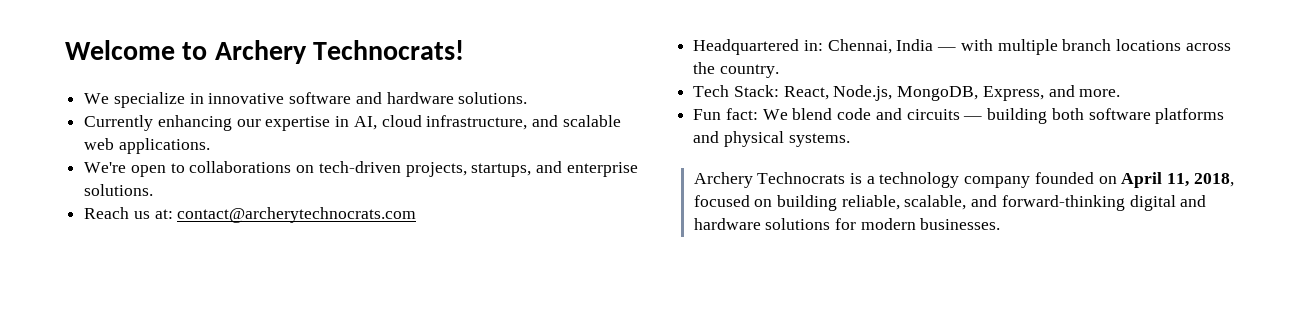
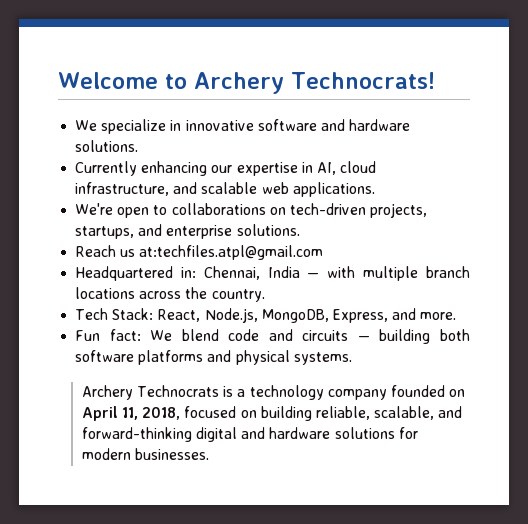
[154,207,417,223] at: contact@archerytechnocrats.com -> [139,245,324,260] at:techfiles.atpl@gmail.com

